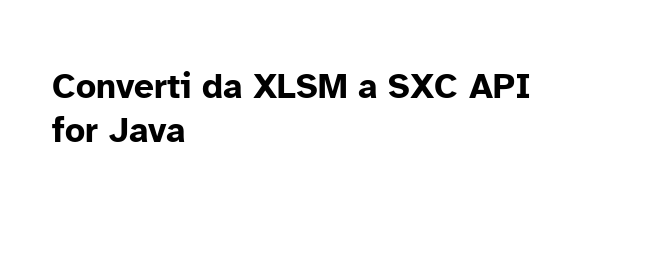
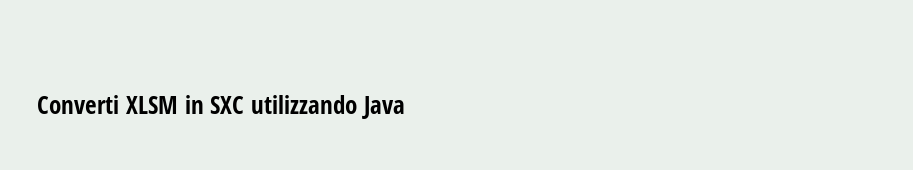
[202,74,531,98] [52,116,98,142] da XLSM a SXC API for -> [125,95,357,114] XLSM in SXC utilizzando

